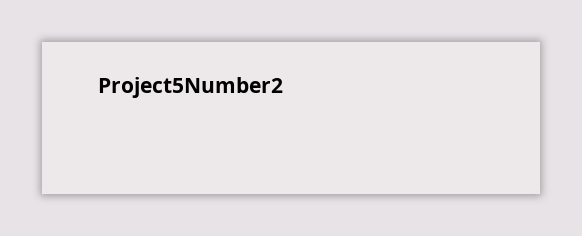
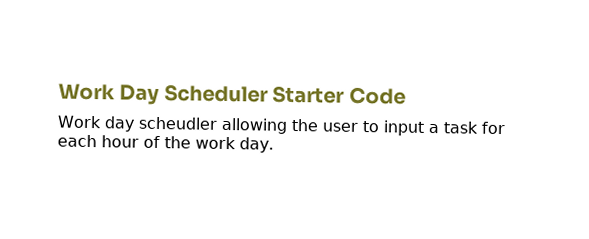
[98,77,283,98] Project5Number2 -> [58,83,406,106] [57,115,505,136] [57,134,274,153] Work Day Scheduler Starter Code // Work day scheudler allowing the user to input a task for each hour of the work day.

